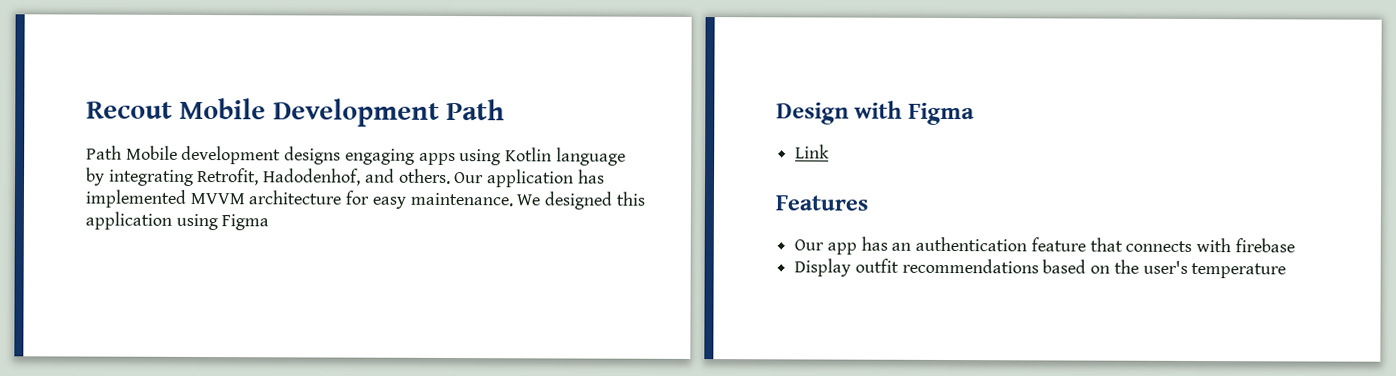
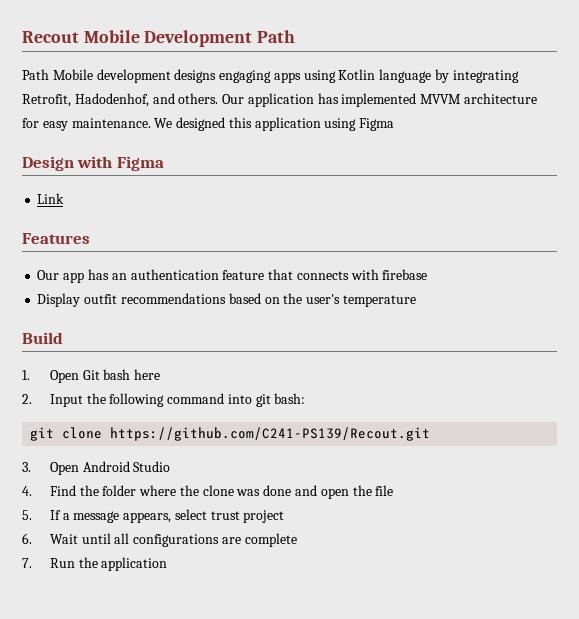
(1287, 270) none -> [22,332,63,344] [22,369,161,383] [22,393,306,407] [30,427,431,441] [22,461,171,475] [22,485,394,499] [22,509,285,523] [22,533,297,547] [22,557,168,571] // Build // 1. Open Git bash here // 2. Input the following command into git bash: // git clone https://github.com/C241-PS139/Recout.git // 3. Open Android Studio // 4. Find the folder where the clone was done and open the file // 5. If a message appears, select trust project // 6. Wait until all configurations are complete // 7. Run the application

